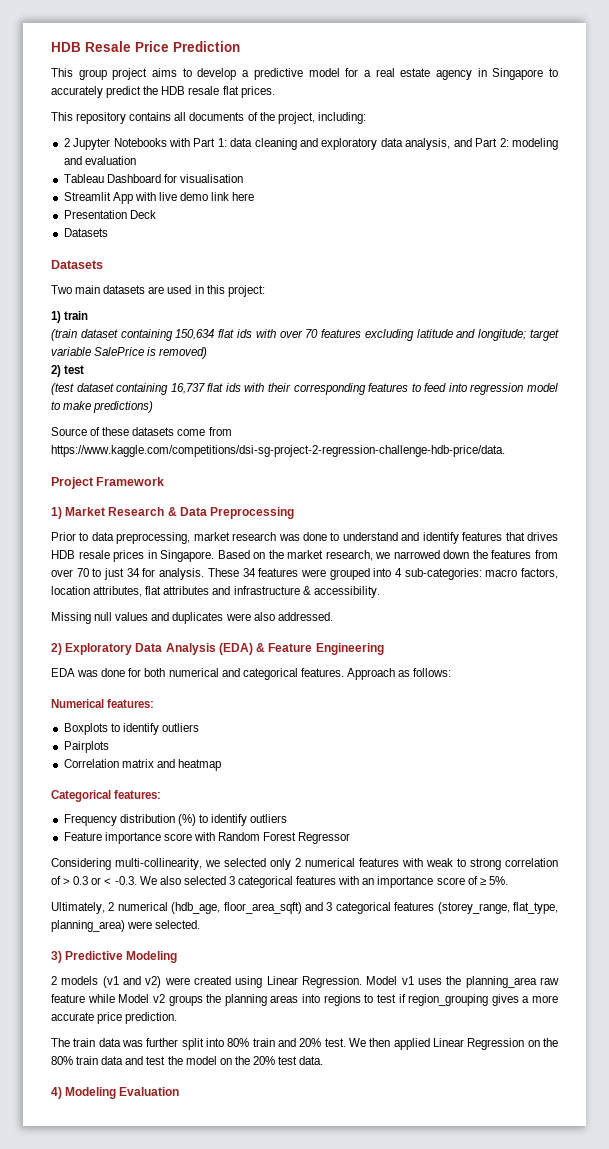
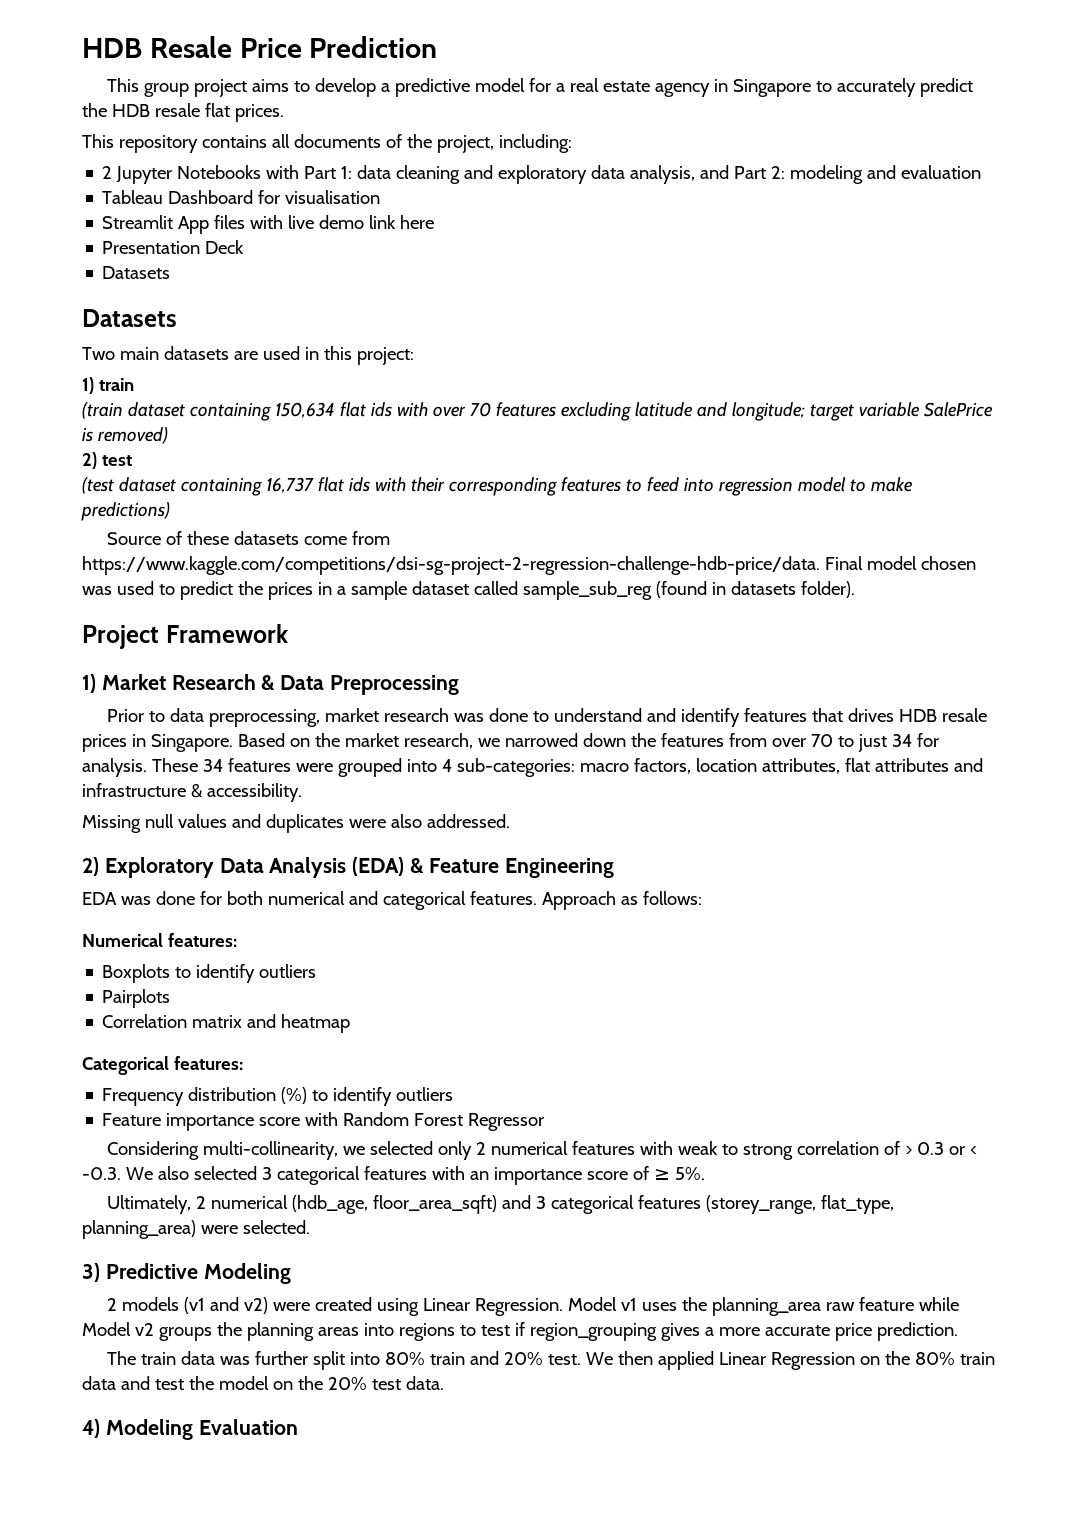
(133, 198) none -> [214,215,246,229] files
(505, 451) none -> [824,556,976,570] [82,581,855,600] Final model chosen was used to predict the prices in a sample dataset called sample_sub_reg (found in datasets folder).

